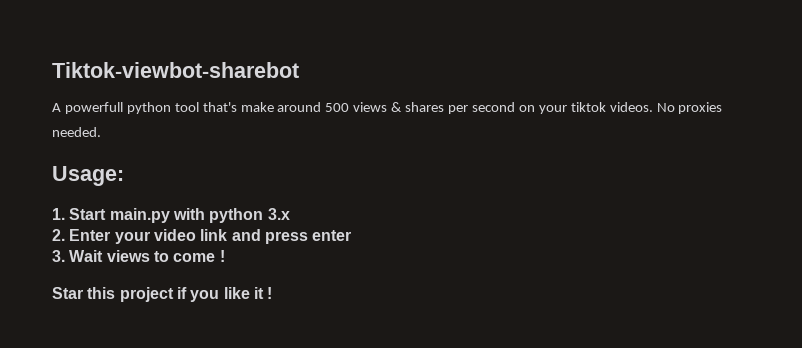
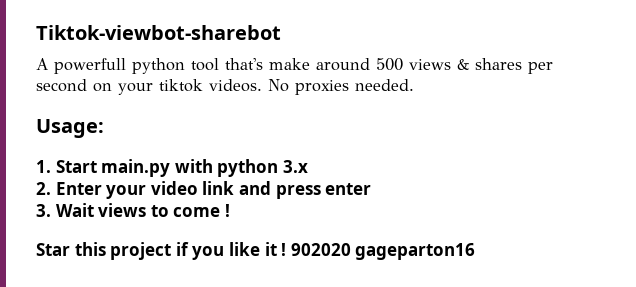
(273, 293) none -> [290,243,476,260] 902020 gageparton16

